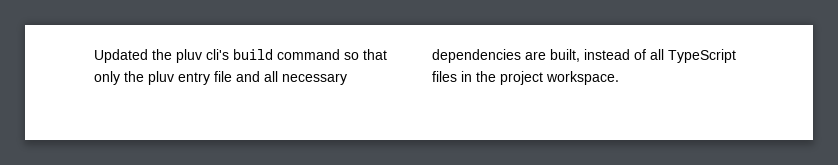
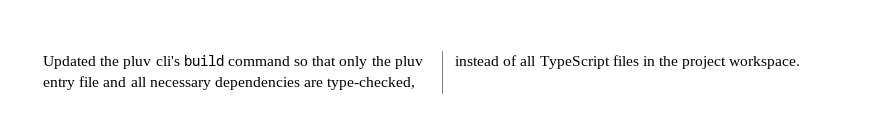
[550,49,580,62] built, -> [327,77,416,90] type-checked,

